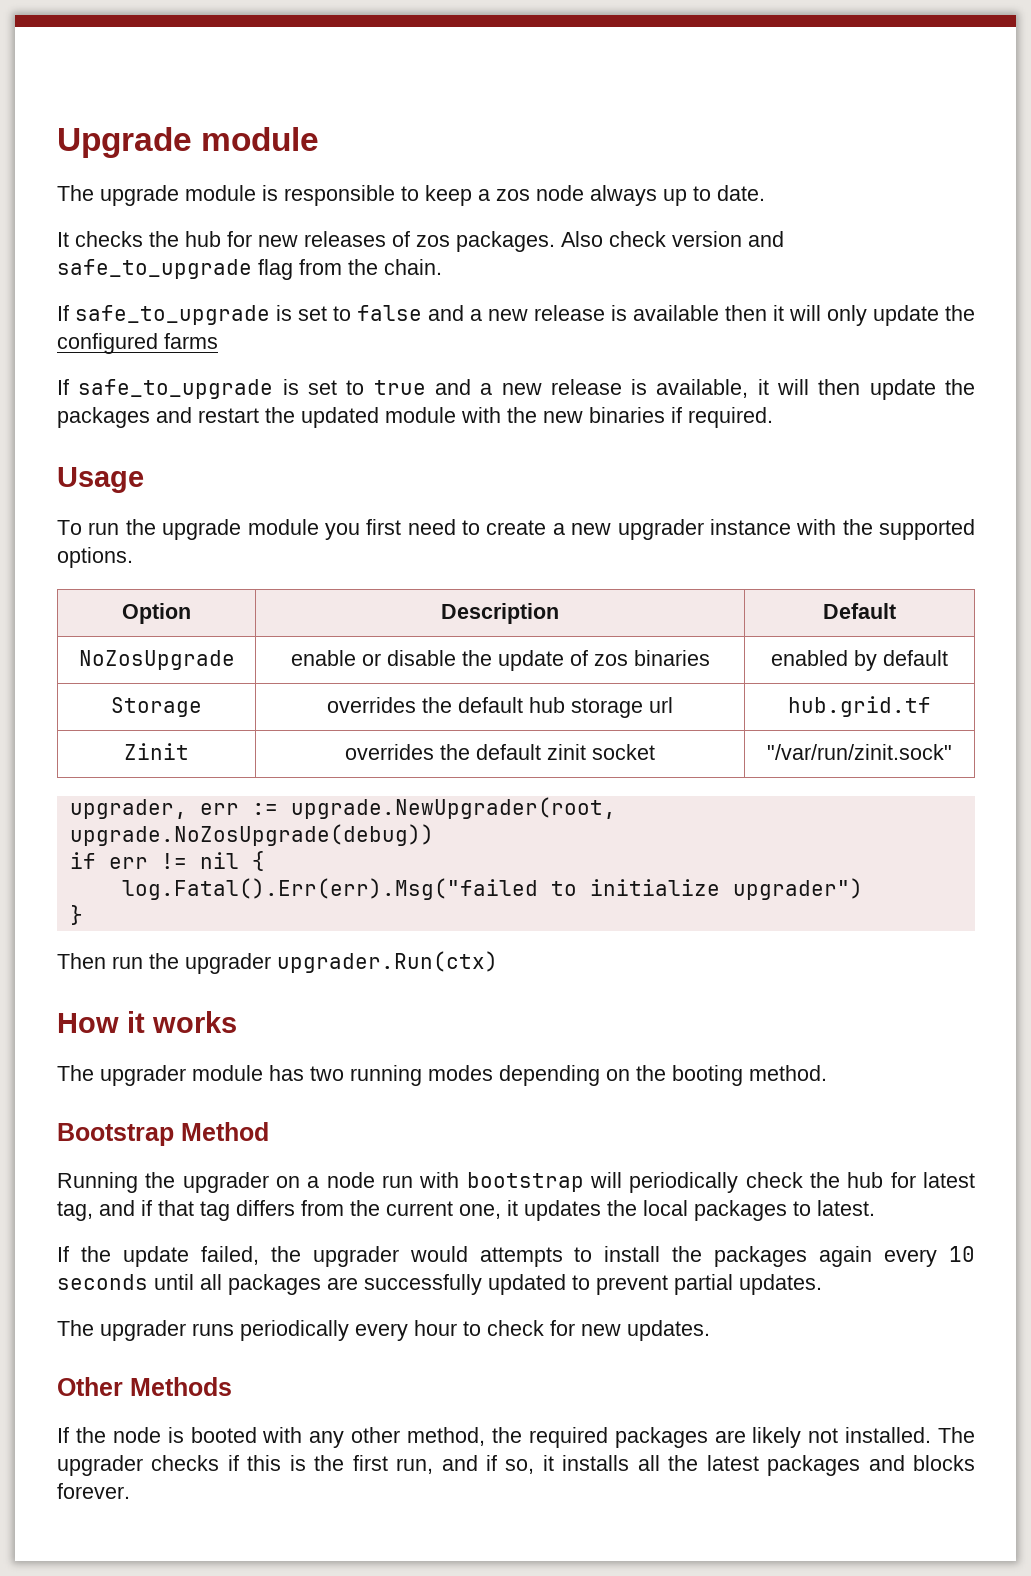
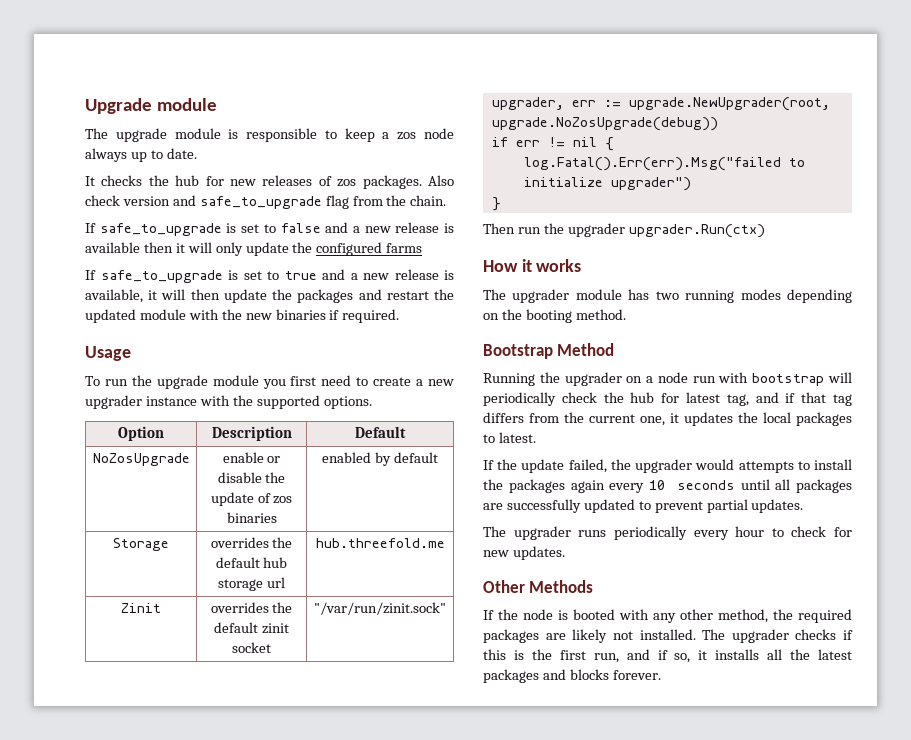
[788,696,931,717] hub.grid.tf -> [315,538,445,548] hub.threefold.me

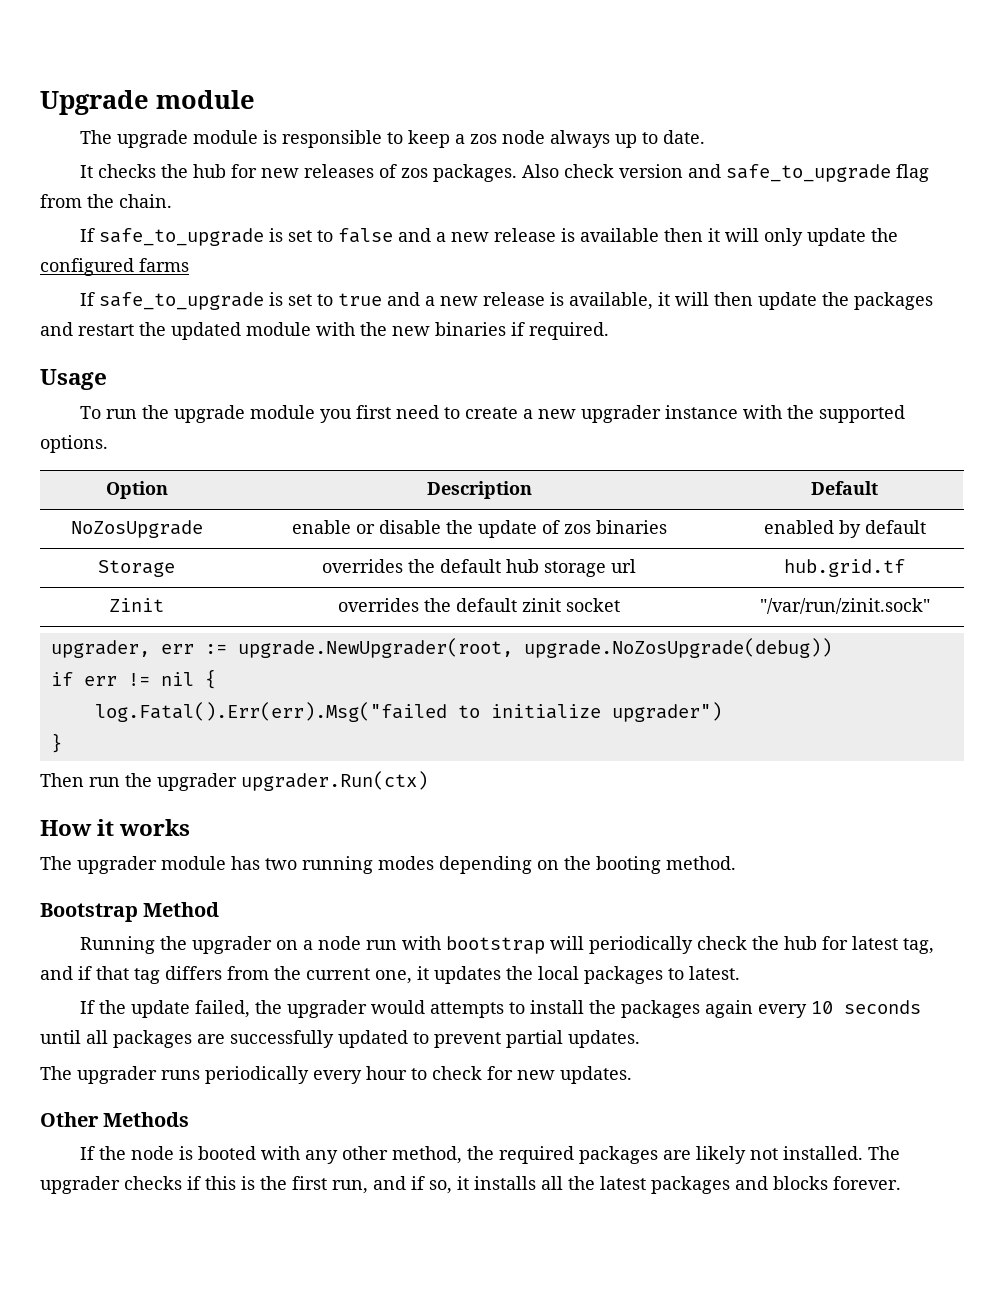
[315,538,445,548] hub.threefold.me -> [784,559,905,577] hub.grid.tf

